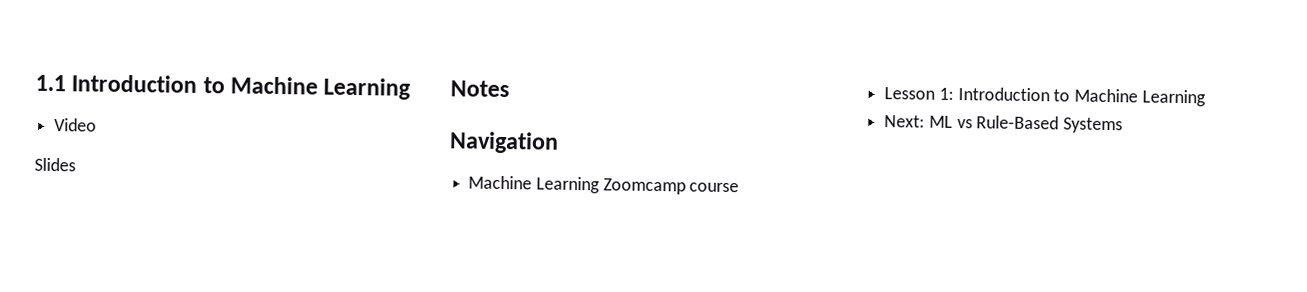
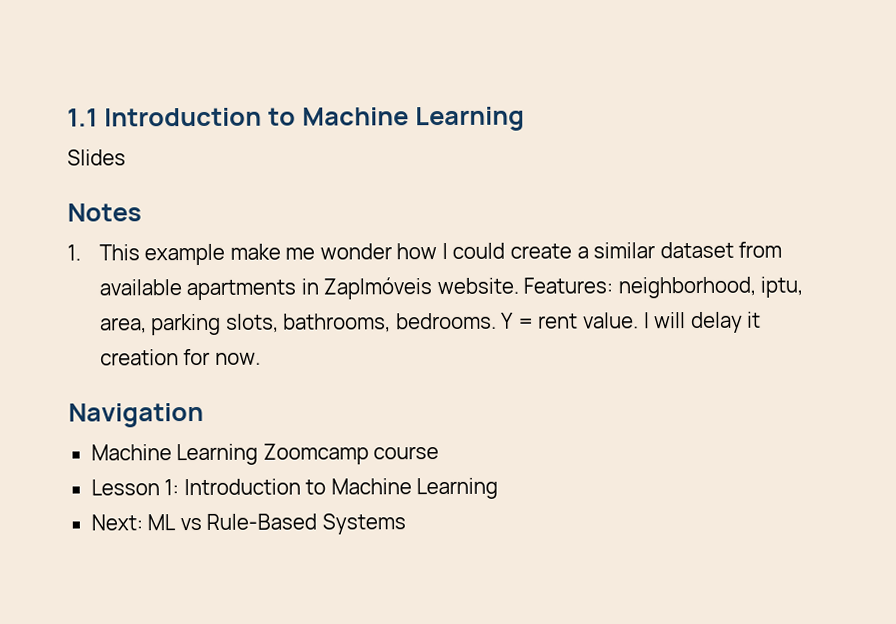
[54,118,98,132] // Video -> (525, 119) none
(510, 89) none -> [67,241,783,266] [98,276,804,301] [99,311,762,336] [99,348,261,366] // 1. This example make me wonder how I could create a similar dataset from available apartments in ZapImóveis website. Features: neighborhood, iptu, area, parking slots, bathrooms, bedrooms. Y = rent value. I will delay it creation for now.

